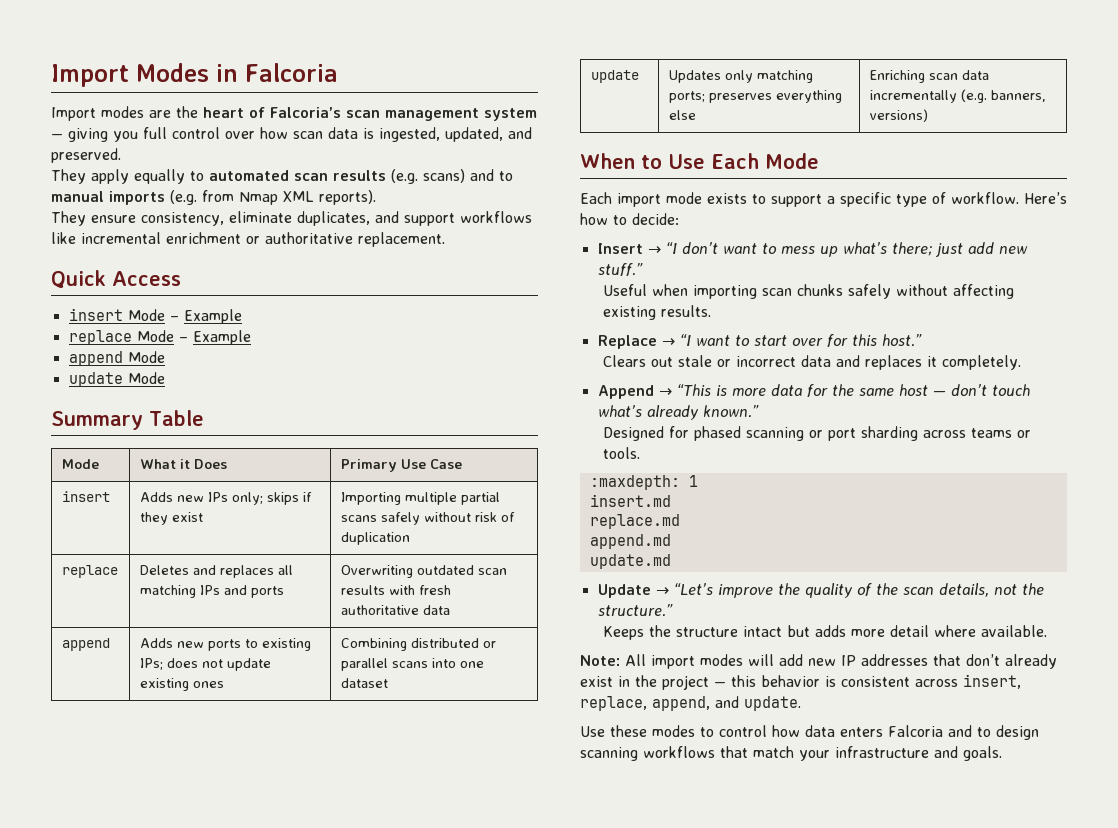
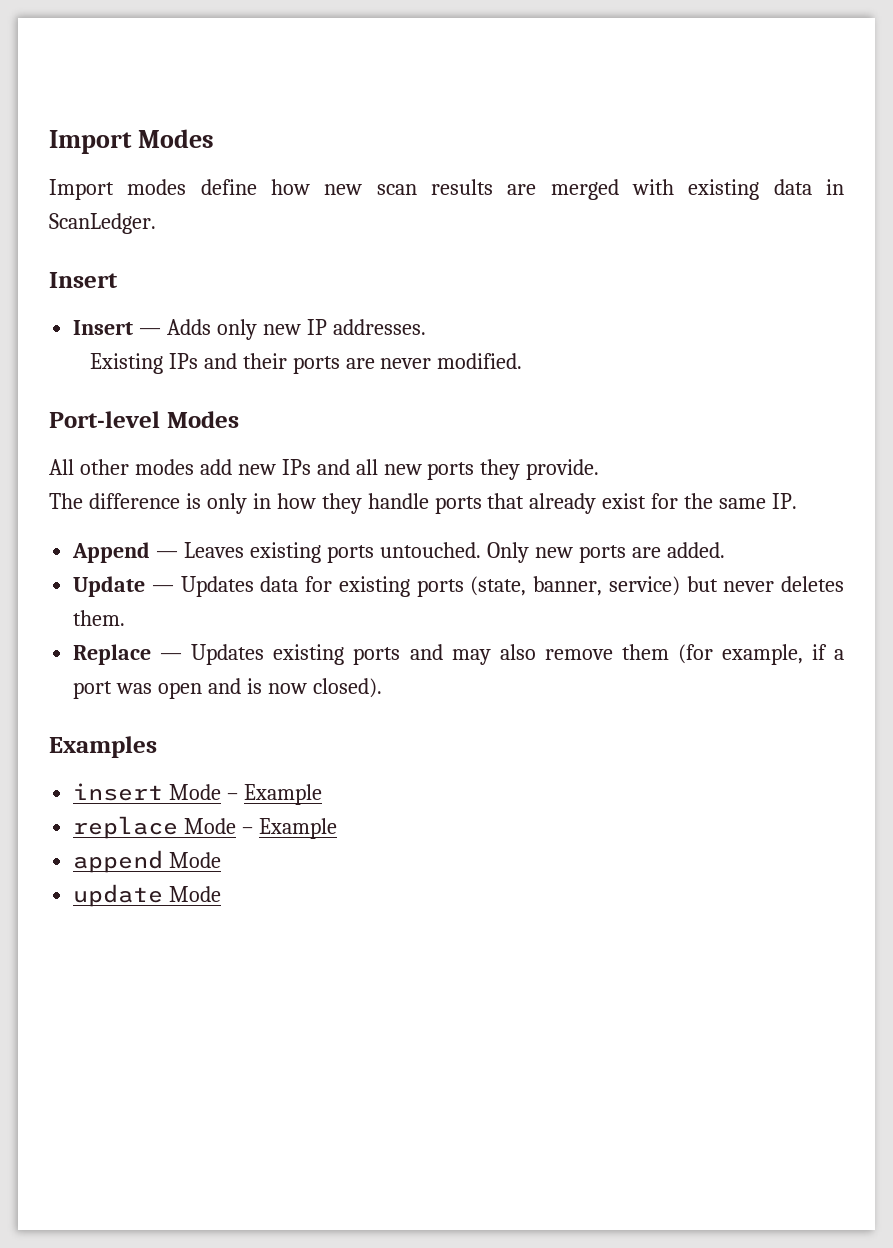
[216,63,338,82] in Falcoria -> (214, 138) none
[149,106,537,121] [51,127,532,142] [51,148,121,163] [51,169,513,184] [51,190,376,205] [51,211,532,226] [51,232,445,247] [51,270,181,289] are the heart of Falcoria’s scan management system — giving you full control over how scan data is ingested, updated, and preserved. // They apply equally to automated scan results (e.g. scans) and to manual imports (e.g. from Nmap XML reports). // They ensure consistency, eliminate duplicates, and support workflows like incremental enrichment or authoritative replacement. // Quick Access -> [200,179,844,200] [49,213,156,234] [49,272,118,288] [73,319,426,340] [89,353,523,374] [49,411,239,428] [49,459,600,480] [49,493,798,514] [72,542,725,563] [73,576,845,597] [73,610,126,626] [73,644,845,665] [73,678,382,699] [49,736,157,758] define how new scan results are merged with existing data in ScanLedger. // Insert // Insert — Adds only new IP addresses. // Existing IPs and their ports are never modified. // Port-level Modes // All other modes add new IPs and all new ports they provide. // The difference is only in how they handle ports that already exist for the same IP. // Append — Leaves existing ports untouched. Only new ports are added. // Update — Updates data for existing ports (state, banner, service) but never deletes them. // Replace — Updates existing ports and may also remove them (for example, if a port was open and is now closed). // Examples
[51,410,204,430] [61,459,99,469] [139,459,227,469] [340,459,462,472] [61,491,110,502] [139,492,312,505] [139,512,203,525] [340,492,500,505] [340,512,515,525] [340,532,410,545] [61,565,118,578] [139,565,293,578] [139,585,284,598] [340,565,507,578] [340,585,451,595] [340,605,450,615] [61,638,110,651] [139,638,311,651] [139,658,271,671] [139,678,224,691] [340,638,496,651] [340,658,484,671] [340,678,388,688] [590,70,639,83] [668,70,813,83] [668,90,842,103] [668,110,696,120] [869,70,989,83] [869,89,1046,103] [869,109,928,122] [580,153,819,169] [580,192,1067,207] [580,213,679,225] [597,242,1028,257] [597,263,643,276] [603,284,1015,299] [603,305,712,320] [597,334,922,349] [603,355,1022,370] [597,384,1030,399] [597,405,759,420] [603,426,1032,441] [603,447,641,459] [589,475,698,490] [589,494,671,507] [589,514,680,529] [589,534,671,549] [589,554,671,569] [597,583,1044,598] [597,604,673,617] [603,625,1048,640] [580,654,1057,669] [580,674,1021,690] [580,696,801,711] [580,725,1039,740] [580,746,1002,761] // Summary Table // Mode | What it Does | Primary Use Case // insert | Adds new IPs only; skips if they exist | Importing multiple partial scans safely without risk of duplication // replace | Deletes and replaces all matching IPs and ports | Overwriting outdated scan results with fresh authoritative data // append | Adds new ports to existing IPs; does not update existing ones | Combining distributed or parallel scans into one dataset // update | Updates only matching ports; preserves everything else | Enriching scan data incrementally (e.g. banners, versions) // When to Use Each Mode // Each import mode exists to support a specific type of workflow. Here’s how to decide: // Insert → “I don’t want to mess up what’s there; just add new stuff.” // Useful when importing scan chunks safely without affecting existing results. // Replace → “I want to start over for this host.” // Clears out stale or incorrect data and replaces it completely. // Append → “This is more data for the same host — don’t touch what’s already known.” // Designed for phased scanning or port sharding across teams or tools. // :maxdepth: 1 // insert.md // replace.md // append.md // update.md // Update → “Let’s improve the quality of the scan details, not the structure.” // Keeps the structure intact but adds more detail where available. // Note: All import modes will add new IP addresses that don’t already exist in the project — this behavior is consistent across insert, replace, append, and update. // Use these modes to control how data enters Falcoria and to design scanning workflows that match your infrastructure and goals. -> (222, 894) none

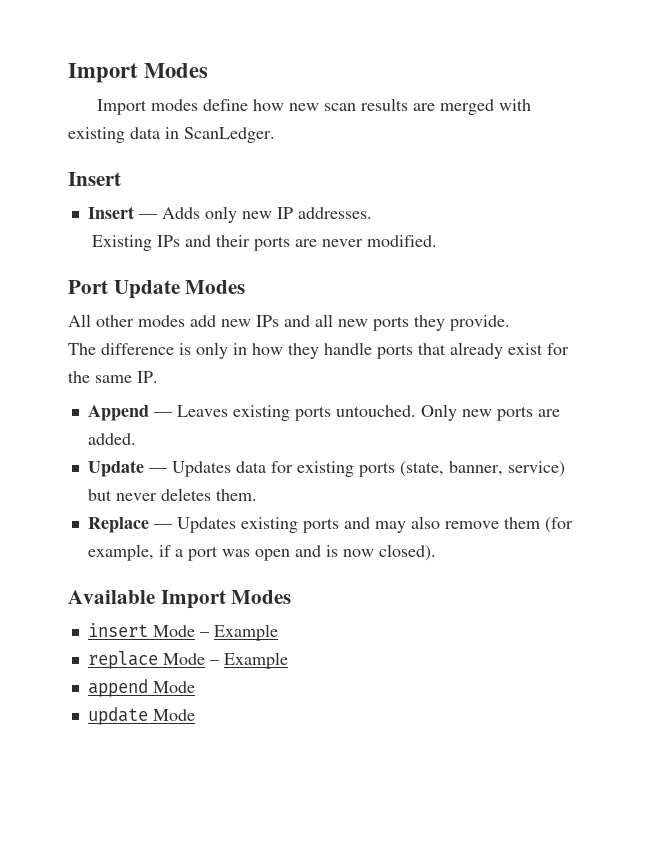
[49,411,160,428] Port-level -> [68,280,180,299] Port Update
[49,736,157,758] Examples -> [68,590,292,609] Available Import Modes

